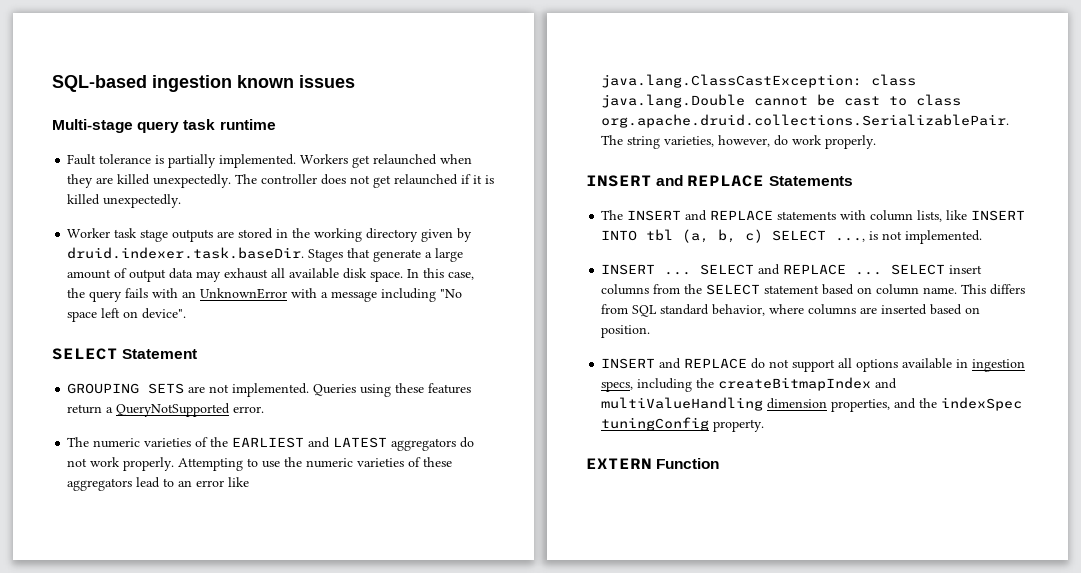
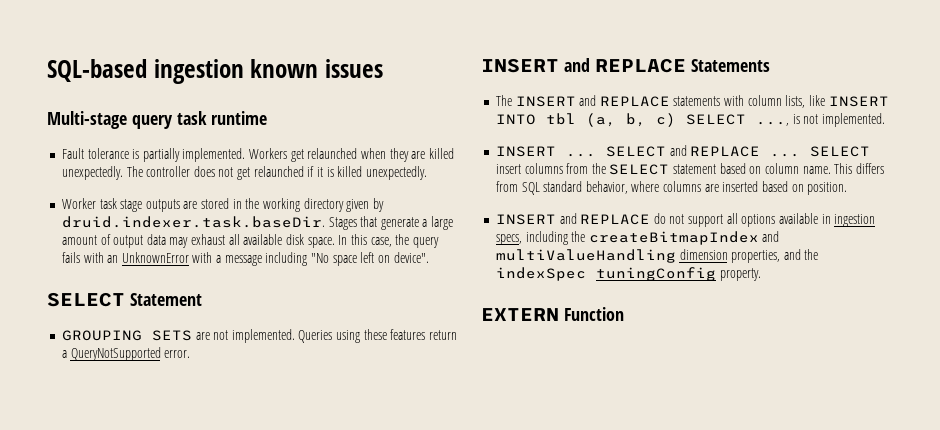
[67,437,475,451] [67,457,453,471] [67,477,250,491] [601,74,917,88] [601,94,962,108] [601,114,1010,128] [601,135,877,149] // The numeric varieties of the EARLIEST and LATEST aggregators do not work properly. Attempting to use the numeric varieties of these aggregators lead to an error like java.lang.ClassCastException: class java.lang.Double cannot be cast to class org.apache.druid.collections.SerializablePair. The string varieties, however, do work properly. -> (191, 354) none

